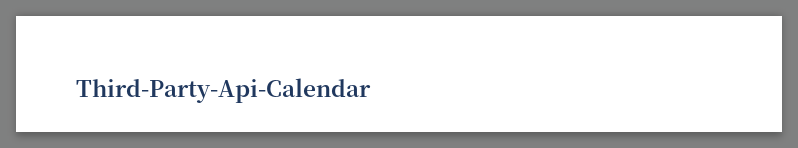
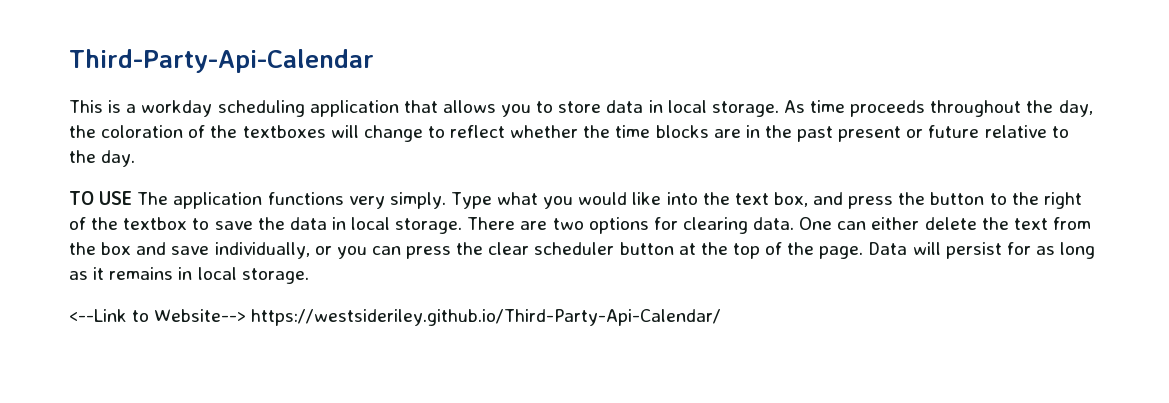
(371, 90) none -> [69,100,1093,117] [69,125,1069,142] [69,150,136,167] [69,191,1082,209] [69,217,1091,234] [69,242,1096,259] [69,267,309,284] [69,309,722,326] // This is a workday scheduling application that allows you to store data in local storage. As time proceeds throughout the day, the coloration of the textboxes will change to reflect whether the time blocks are in the past present or future relative to the day. // TO USE The application functions very simply. Type what you would like into the text box, and press the button to the right of the textbox to save the data in local storage. There are two options for clearing data. One can either delete the text from the box and save individually, or you can press the clear scheduler button at the top of the page. Data will persist for as long as it remains in local storage. // <--Link to Website--> https://westsideriley.github.io/Third-Party-Api-Calendar/

